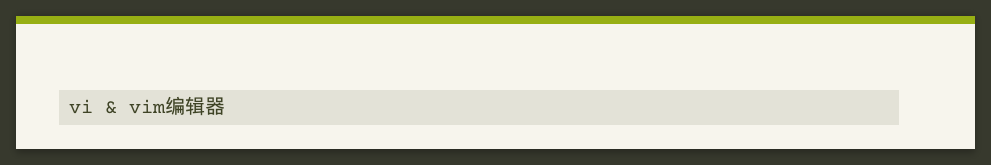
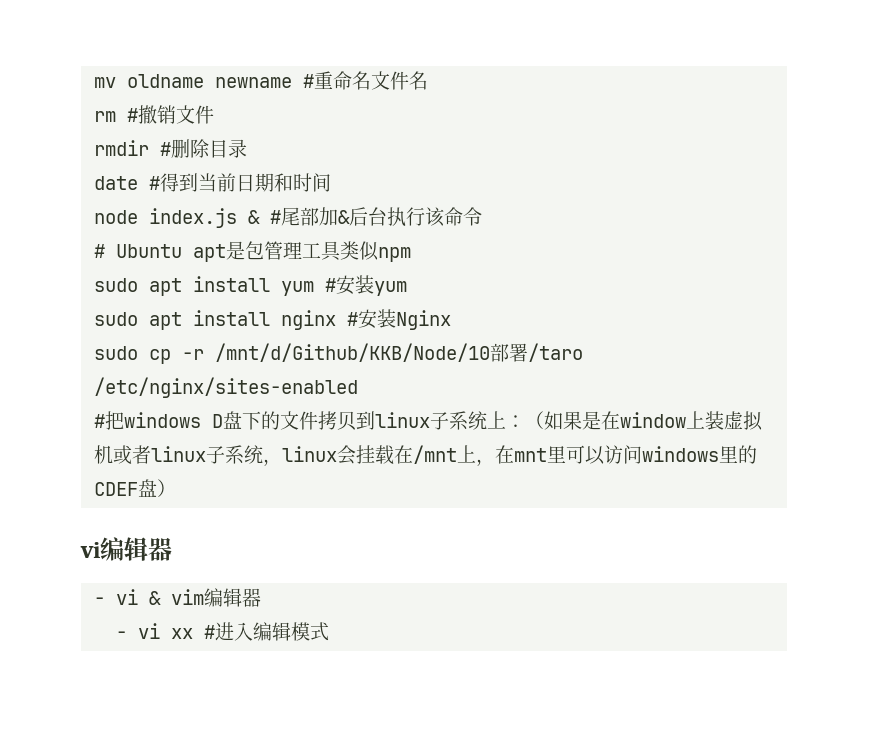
(68, 106) none -> [93,71,428,90] [93,105,214,124] [93,139,247,158] [93,173,331,192] [93,207,482,228] [93,241,411,262] [93,275,407,296] [93,309,451,330] [93,343,583,364] [93,377,358,398] [93,411,763,431] [93,445,757,466] [93,479,176,497] [80,537,172,561] [93,597,105,605] mv oldname newname #重命名文件名 // rm #撤销文件 // rmdir #删除目录 // date #得到当前日期和时间 // node index.js & #尾部加&后台执行该命令 // # Ubuntu apt是包管理工具类似npm // sudo apt install yum #安装yum // sudo apt install nginx #安装Nginx // sudo cp -r /mnt/d/Github/KKB/Node/10部署/taro /etc/nginx/sites-enabled // #把windows D盘下的文件拷贝到linux子系统上：（如果是在window上装虚拟机或者linux子系统，linux会挂载在/mnt上，在mnt里可以访问windows里的CDEF盘） // vi编辑器 // -
(225, 106) none -> [115,622,329,641] // - vi xx #进入编辑模式

